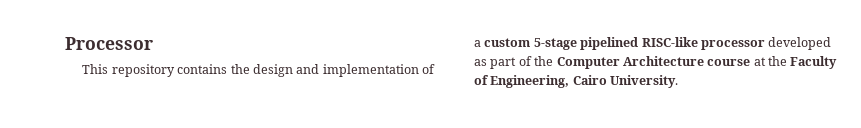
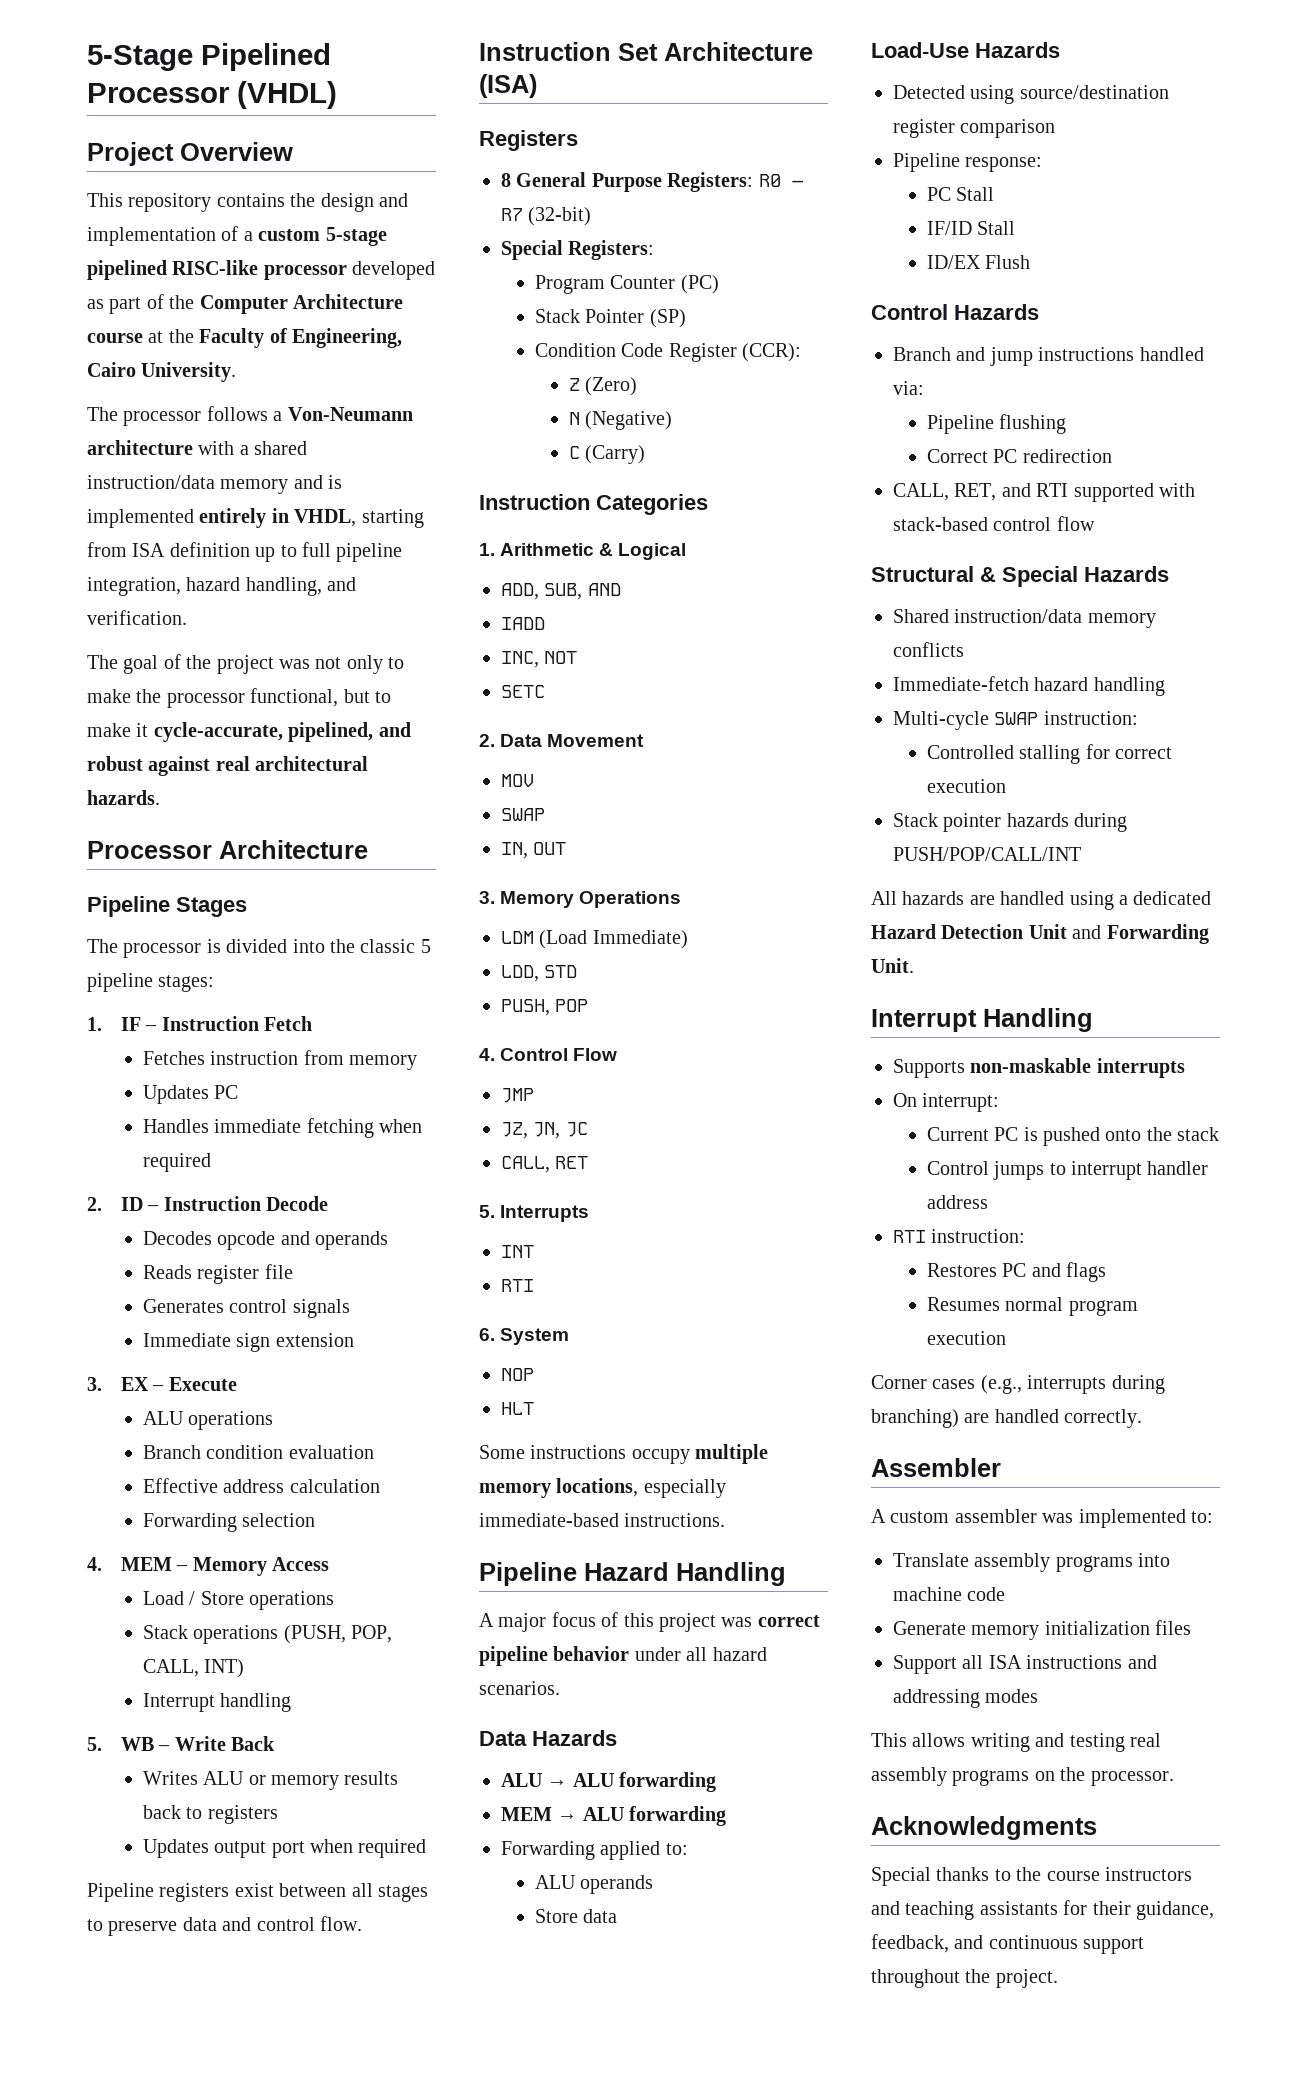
[65,37,153,50] Processor -> [87,43,331,71] [87,81,337,109] [87,142,293,166] 5-Stage Pipelined Processor (VHDL) // Project Overview
(679, 81) none -> [87,406,413,426] [87,440,308,455] [87,475,343,494] [87,508,424,528] [87,542,403,562] [87,577,357,596] [87,610,187,625] [87,654,405,674] [87,688,391,708] [87,722,411,742] [87,756,369,776] [87,790,160,805] [87,840,368,859] [87,896,247,917] [87,939,431,958] [87,973,215,992] [87,1016,313,1031] [142,1050,418,1070] [142,1085,239,1104] [142,1118,423,1138] [142,1153,211,1172] [87,1196,329,1211] [142,1231,389,1250] [142,1264,293,1284] [142,1299,350,1318] [142,1333,354,1352] [87,1377,237,1391] [142,1411,274,1430] [142,1445,374,1459] [142,1478,380,1493] [142,1513,316,1532] [87,1557,330,1576] [142,1591,335,1610] [142,1625,393,1644] [142,1659,245,1678] [142,1693,292,1712] [87,1736,276,1751] [142,1771,399,1790] [142,1805,278,1824] [142,1839,427,1858] [87,1883,428,1902] [87,1916,362,1936] [479,42,813,61] [479,74,537,98] [479,130,578,151] [501,172,804,192] [501,207,592,226] [501,240,655,260] [534,275,719,294] [534,309,686,328] [534,343,802,362] [568,377,638,396] [568,411,673,430] [568,445,646,464] [479,494,708,515] [479,543,687,560] [501,583,621,600] [501,617,545,630] [501,651,578,668] [501,685,545,698] [479,734,645,747] [501,774,534,787] [501,808,545,821] [501,842,567,859] [479,891,682,908] [501,930,688,949] [501,965,578,982] [501,999,589,1016] [479,1048,618,1061] [501,1088,534,1103] [501,1122,588,1139] [501,1156,589,1173] [479,1205,590,1222] [501,1245,534,1258] [501,1279,534,1292] [479,1328,570,1345] [501,1368,534,1381] [501,1402,534,1415] [479,1444,769,1464] [479,1478,726,1498] [479,1513,726,1527] [479,1562,786,1586] [479,1612,820,1632] [479,1646,767,1666] [479,1681,560,1695] [479,1730,617,1746] [501,1772,717,1792] [501,1806,727,1826] [501,1841,688,1860] [534,1875,654,1894] [534,1909,618,1923] [871,42,1060,58] [893,85,1169,104] [893,119,1056,138] [893,153,1043,172] [926,187,995,201] [926,221,1016,235] [926,255,1031,269] [871,304,1039,320] [893,347,1204,366] [893,381,924,395] [926,414,1067,434] [926,449,1112,463] [893,483,1195,502] [893,516,1095,531] [871,566,1169,587] [893,609,1156,628] [893,642,964,657] [893,676,1165,696] [893,711,1138,730] [926,744,1173,764] [926,779,1006,793] [893,813,1128,832] [893,847,1081,861] [871,891,1212,910] [871,924,1209,944] [871,958,914,973] [871,1008,1093,1032] [893,1058,1185,1078] [893,1093,1000,1112] [926,1127,1220,1146] [926,1161,1209,1180] [926,1195,988,1209] [893,1229,1026,1243] [926,1262,1107,1282] [926,1297,1138,1316] [926,1331,1006,1345] [871,1375,1165,1394] [871,1409,1143,1428] [871,1458,1001,1477] [871,1509,1213,1528] [893,1553,1171,1572] [893,1587,1006,1601] [893,1620,1192,1640] [893,1655,1157,1674] [893,1689,1039,1708] [871,1733,1161,1752] [871,1767,1174,1786] [871,1816,1097,1840] [871,1867,1192,1886] [871,1900,1214,1920] [871,1934,1145,1954] [871,1969,1058,1988] // The processor follows a Von-Neumann architecture with a shared instruction/data memory and is implemented entirely in VHDL, starting from ISA definition up to full pipeline integration, hazard handling, and verification. // The goal of the project was not only to make the processor functional, but to make it cycle-accurate, pipelined, and robust against real architectural hazards. // Processor Architecture // Pipeline Stages // The processor is divided into the classic 5 pipeline stages: // 1. IF – Instruction Fetch // Fetches instruction from memory // Updates PC // Handles immediate fetching when required // 2. ID – Instruction Decode // Decodes opcode and operands // Reads register file // Generates control signals // Immediate sign extension // 3. EX – Execute // ALU operations // Branch condition evaluation // Effective address calculation // Forwarding selection // 4. MEM – Memory Access // Load / Store operations // Stack operations (PUSH, POP, CALL, INT) // Interrupt handling // 5. WB – Write Back // Writes ALU or memory results back to registers // Updates output port when required // Pipeline registers exist between all stages to preserve data and control flow. // Instruction Set Architecture (ISA) // Registers // 8 General Purpose Registers: R0 – R7 (32-bit) // Special Registers: // Program Counter (PC) // Stack Pointer (SP) // Condition Code Register (CCR): // Z (Zero) // N (Negative) // C (Carry) // Instruction Categories // 1. Arithmetic & Logical // ADD, SUB, AND // IADD // INC, NOT // SETC // 2. Data Movement // MOV // SWAP // IN, OUT // 3. Memory Operations // LDM (Load Immediate) // LDD, STD // PUSH, POP // 4. Control Flow // JMP // JZ, JN, JC // CALL, RET // 5. Interrupts // INT // RTI // 6. System // NOP // HLT // Some instructions occupy multiple memory locations, especially immediate-based instructions. // Pipeline Hazard Handling // A major focus of this project was correct pipeline behavior under all hazard scenarios. // Data Hazards // ALU → ALU forwarding // MEM → ALU forwarding // Forwarding applied to: // ALU operands // Store data // Load-Use Hazards // Detected using source/destination register comparison // Pipeline response: // PC Stall // IF/ID Stall // ID/EX Flush // Control Hazards // Branch and jump instructions handled via: // Pipeline flushing // Correct PC redirection // CALL, RET, and RTI supported with stack-based control flow // Structural & Special Hazards // Shared instruction/data memory conflicts // Immediate-fetch hazard handling // Multi-cycle SWAP instruction: // Controlled stalling for correct execution // Stack pointer hazards during PUSH/POP/CALL/INT // All hazards are handled using a dedicated Hazard Detection Unit and Forwarding Unit. // Interrupt Handling // Supports non-maskable interrupts // On interrupt: // Current PC is pushed onto the stack // Control jumps to interrupt handler address // RTI instruction: // Restores PC and flags // Resumes normal program execution // Corner cases (e.g., interrupts during branching) are handled correctly. // Assembler // A custom assembler was implemented to: // Translate assembly programs into machine code // Generate memory initialization files // Support all ISA instructions and addressing modes // This allows writing and testing real assembly programs on the processor. // Acknowledgments // Special thanks to the course instructors and teaching assistants for their guidance, feedback, and continuous support throughout the project.

